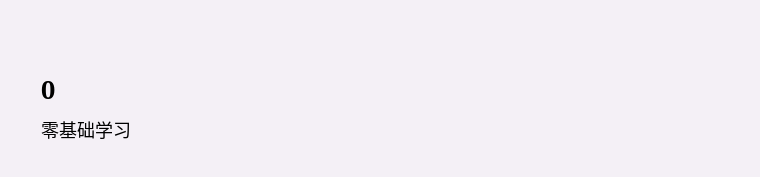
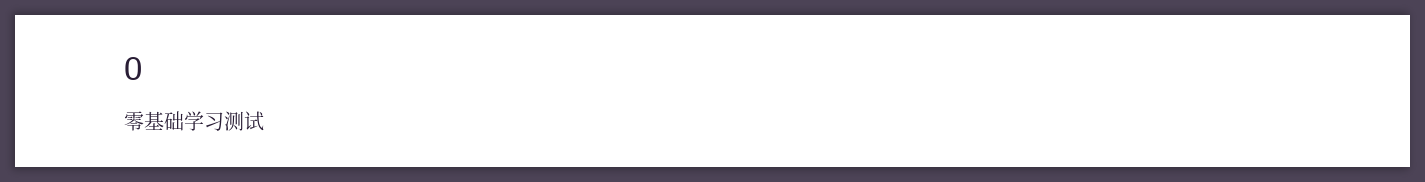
(131, 130) none -> [224,111,264,131] 测试

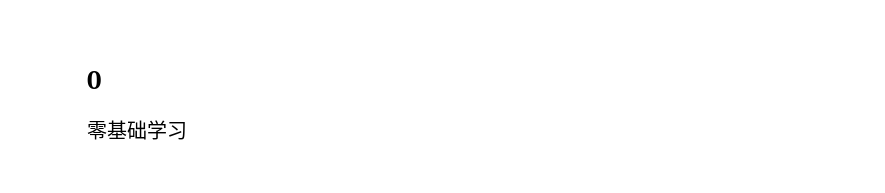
[224,111,264,131] 测试 -> (187, 131) none

